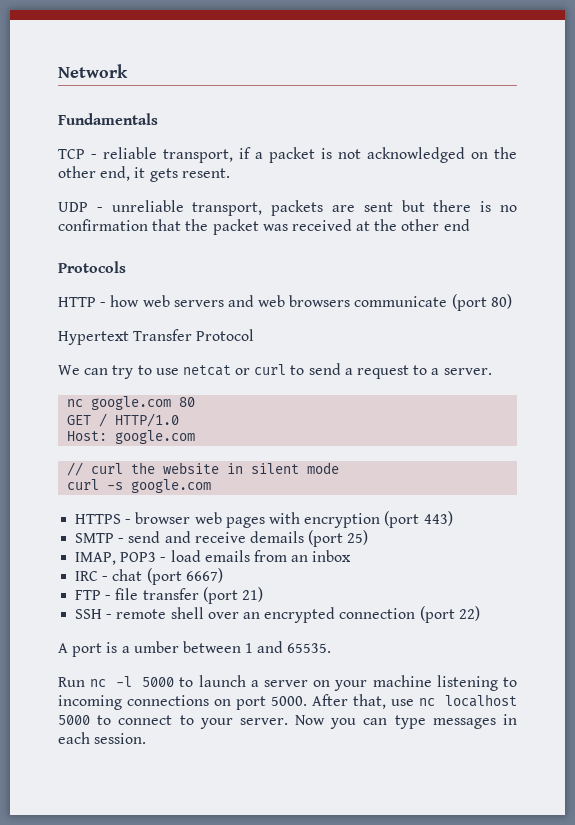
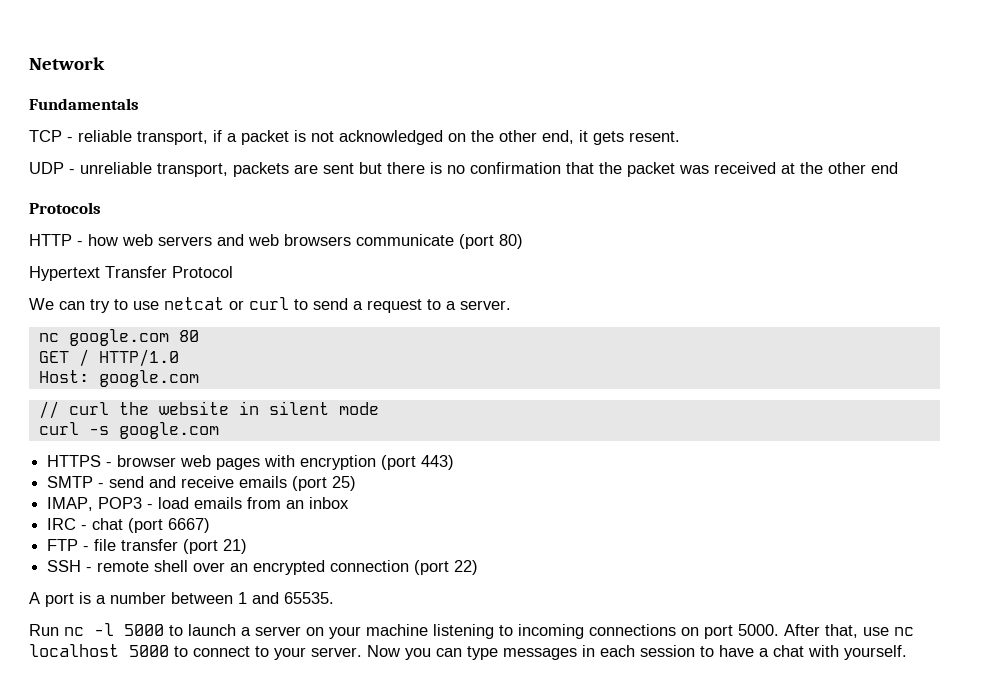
[249,531,304,543] demails -> [239,476,288,488] emails
[133,641,179,653] umber -> [110,592,166,604] number
[94,733,147,744] session. -> [640,645,907,660] session to have a chat with yourself.

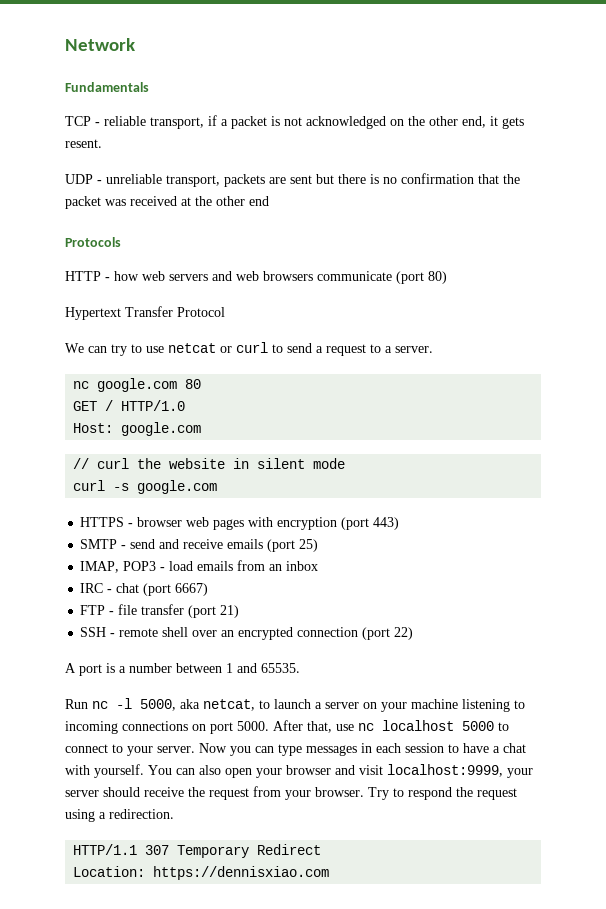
[124,624,164,636] 5000 -> [140,699,255,711] 5000, aka netcat,
(907, 652) none -> [148,764,533,778] [65,786,517,800] [65,809,174,822] [73,844,322,858] [73,866,330,880] You can also open your browser and visit localhost:9999, your server should receive the request from your browser. Try to respond the request using a redirection. // HTTP/1.1 307 Temporary Redirect // Location: https://dennisxiao.com

